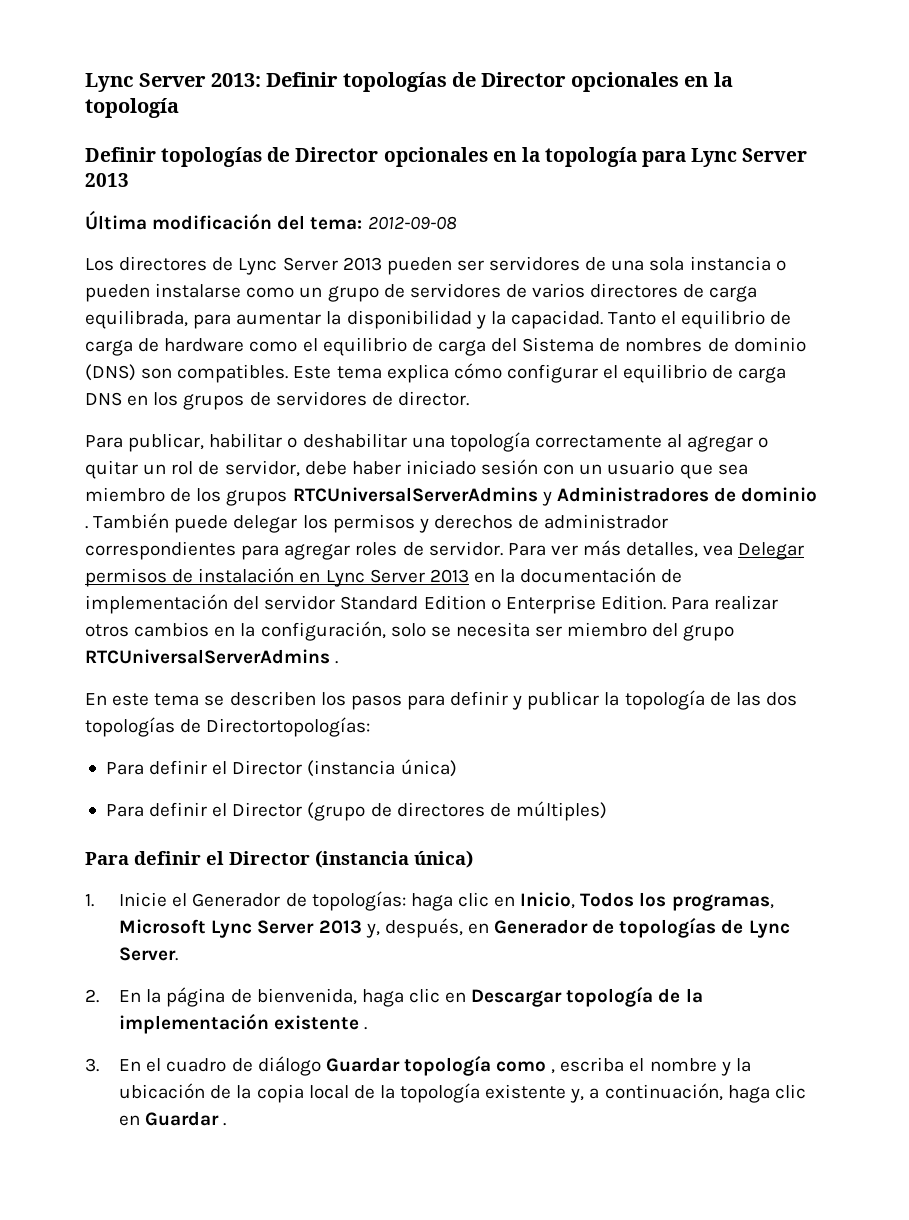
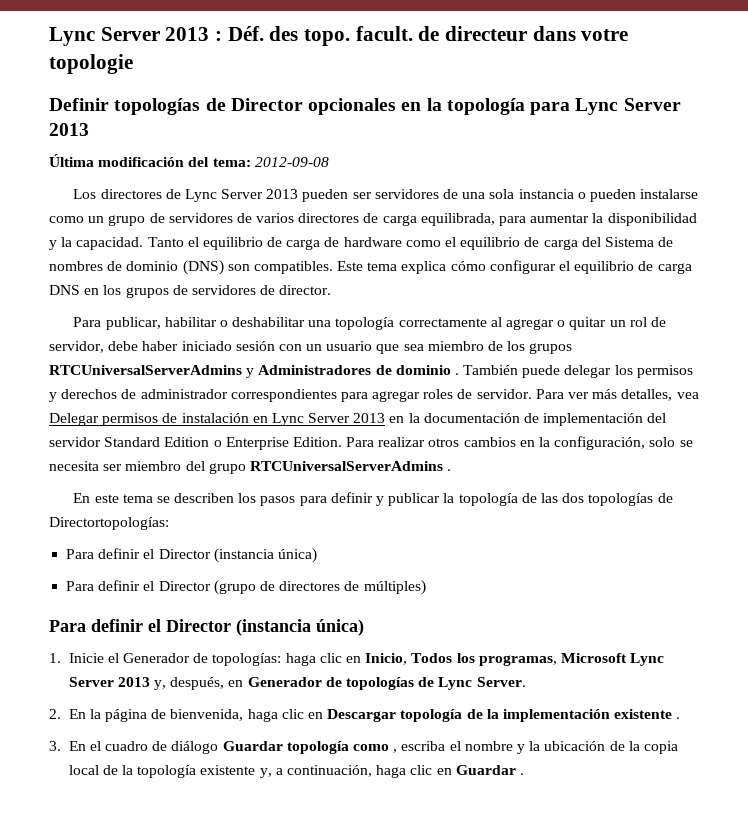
[85,72,733,92] [85,98,179,118] Lync Server 2013: Definir topologías de Director opcionales en la topología -> [49,26,629,46] [49,54,133,74] Lync Server 2013 : Déf. des topo. facult. de directeur dans votre topologie

